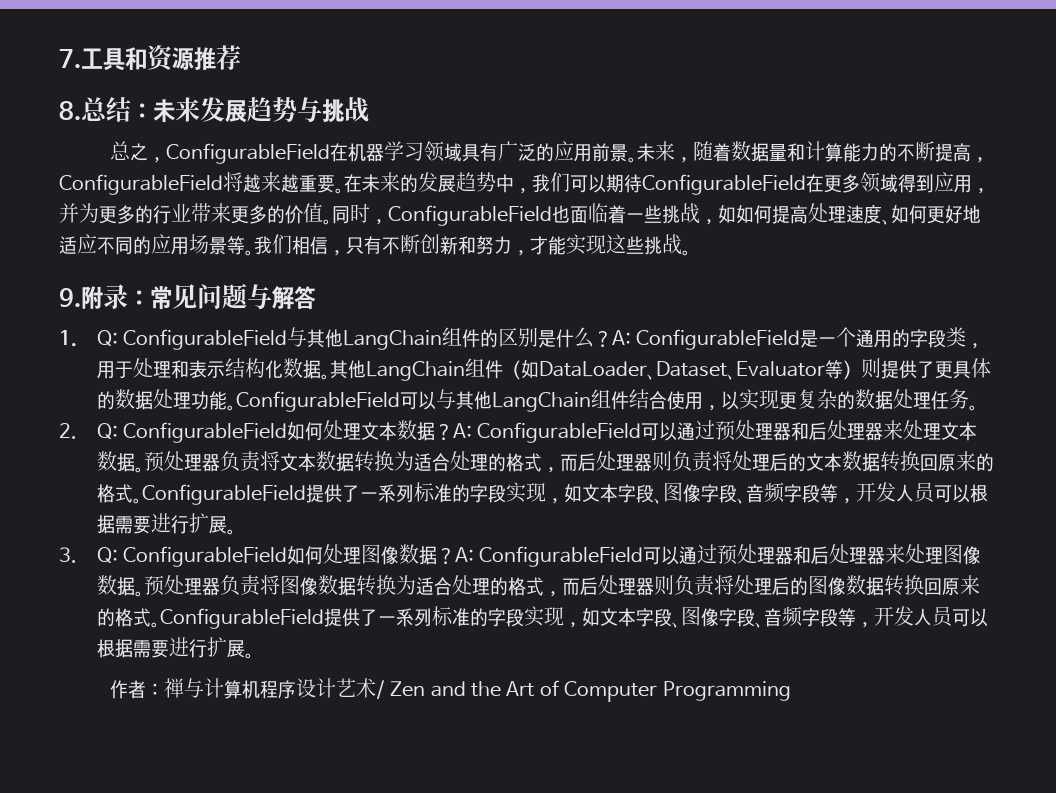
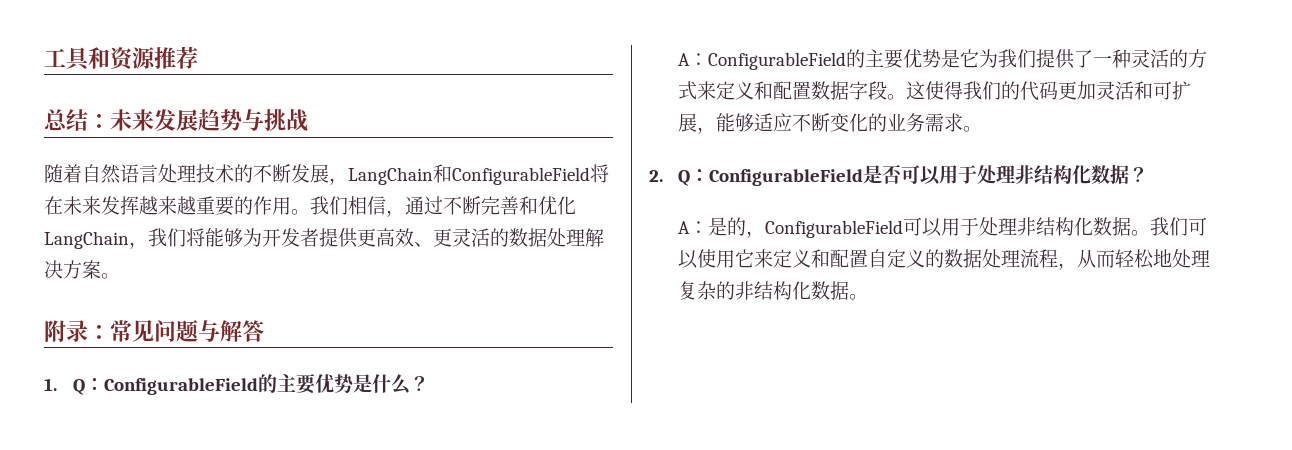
[59,49,81,69] 7. -> (44, 57) none
[59,101,81,121] 8. -> (198, 57) none
[109,141,989,164] [59,172,990,195] [59,203,981,226] [59,234,691,256] [59,288,81,308] 总之，ConfigurableField在机器学习领域具有广泛的应用前景。未来，随着数据量和计算能力的不断提高，ConfigurableField将越来越重要。在未来的发展趋势中，我们可以期待ConfigurableField在更多领域得到应用，并为更多的行业带来更多的价值。同时，ConfigurableField也面临着一些挑战，如如何提高处理速度、如何更好地适应不同的应用场景等。我们相信，只有不断创新和努力，才能实现这些挑战。 // 9. -> [44,164,609,185] [44,196,576,217] [44,228,604,249] [44,260,120,279] 随着自然语言处理技术的不断发展，LangChain和ConfigurableField将在未来发挥越来越重要的作用。我们相信，通过不断完善和优化LangChain，我们将能够为开发者提供更高效、更灵活的数据处理解决方案。 //
[96,327,985,350] [96,358,991,381] [96,389,978,412] [59,420,978,443] [96,451,994,473] [96,482,988,505] [96,513,236,535] [59,544,982,567] [96,575,980,597] [96,606,988,629] [96,637,254,659] [109,678,791,702] Q: ConfigurableField与其他LangChain组件的区别是什么？A: ConfigurableField是一个通用的字段类，用于处理和表示结构化数据。其他LangChain组件（如DataLoader、Dataset、Evaluator等）则提供了更具体的数据处理功能。ConfigurableField可以与其他LangChain组件结合使用，以实现更复杂的数据处理任务。 // 2. Q: ConfigurableField如何处理文本数据？A: ConfigurableField可以通过预处理器和后处理器来处理文本数据。预处理器负责将文本数据转换为适合处理的格式，而后处理器则负责将处理后的文本数据转换回原来的格式。ConfigurableField提供了一系列标准的字段实现，如文本字段、图像字段、音频字段等，开发人员可以根据需要进行扩展。 // 3. Q: ConfigurableField如何处理图像数据？A: ConfigurableField可以通过预处理器和后处理器来处理图像数据。预处理器负责将图像数据转换为适合处理的格式，而后处理器则负责将处理后的图像数据转换回原来的格式。ConfigurableField提供了一系列标准的字段实现，如文本字段、图像字段、音频字段等，开发人员可以根据需要进行扩展。 // 作者：禅与计算机程序设计艺术/ Zen and the Art of Computer Programming -> [73,374,430,395] [678,49,1208,70] [678,81,1192,101] [678,113,983,134] [649,164,1149,186] [678,217,1208,238] [678,249,1211,270] [678,281,869,300] Q：ConfigurableField的主要优势是什么？ // A：ConfigurableField的主要优势是它为我们提供了一种灵活的方式来定义和配置数据字段。这使得我们的代码更加灵活和可扩展，能够适应不断变化的业务需求。 // 2. Q：ConfigurableField是否可以用于处理非结构化数据？ // A：是的，ConfigurableField可以用于处理非结构化数据。我们可以使用它来定义和配置自定义的数据处理流程，从而轻松地处理复杂的非结构化数据。

